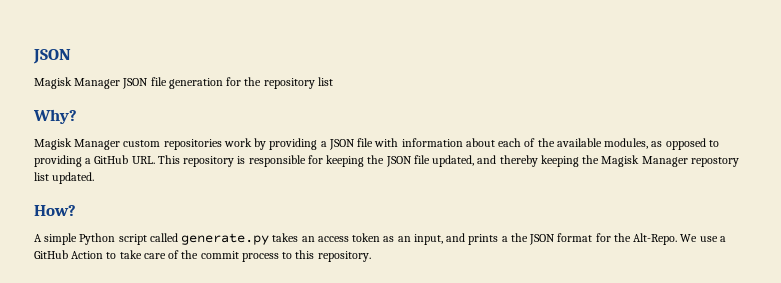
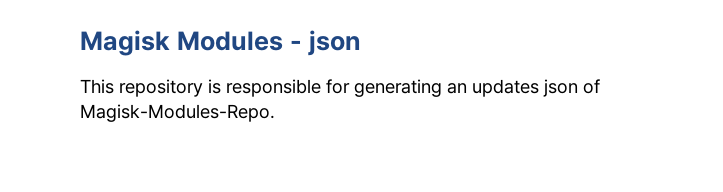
[33,49,71,64] [34,77,333,89] [33,109,77,124] [34,138,719,150] [34,155,155,167] JSON // Magisk Manager JSON file generation for the repository list // Why? // Magisk Manager custom repositories work by providing a JSON file with information about each of the available modules, as opposed to providing a GitHub URL. -> [80,30,362,56] Magisk Modules - json //
[326,155,739,167] [34,172,95,184] [34,205,76,216] [34,233,726,245] [34,250,371,262] keeping the JSON file updated, and thereby keeping the Magisk Manager repostory list updated. // How? // A simple Python script called generate.py takes an access token as an input, and prints a the JSON format for the Alt-Repo. We use a GitHub Action to take care of the commit process to this repository. -> [354,79,600,97] [80,104,275,122] generating an updates json of Magisk-Modules-Repo.

